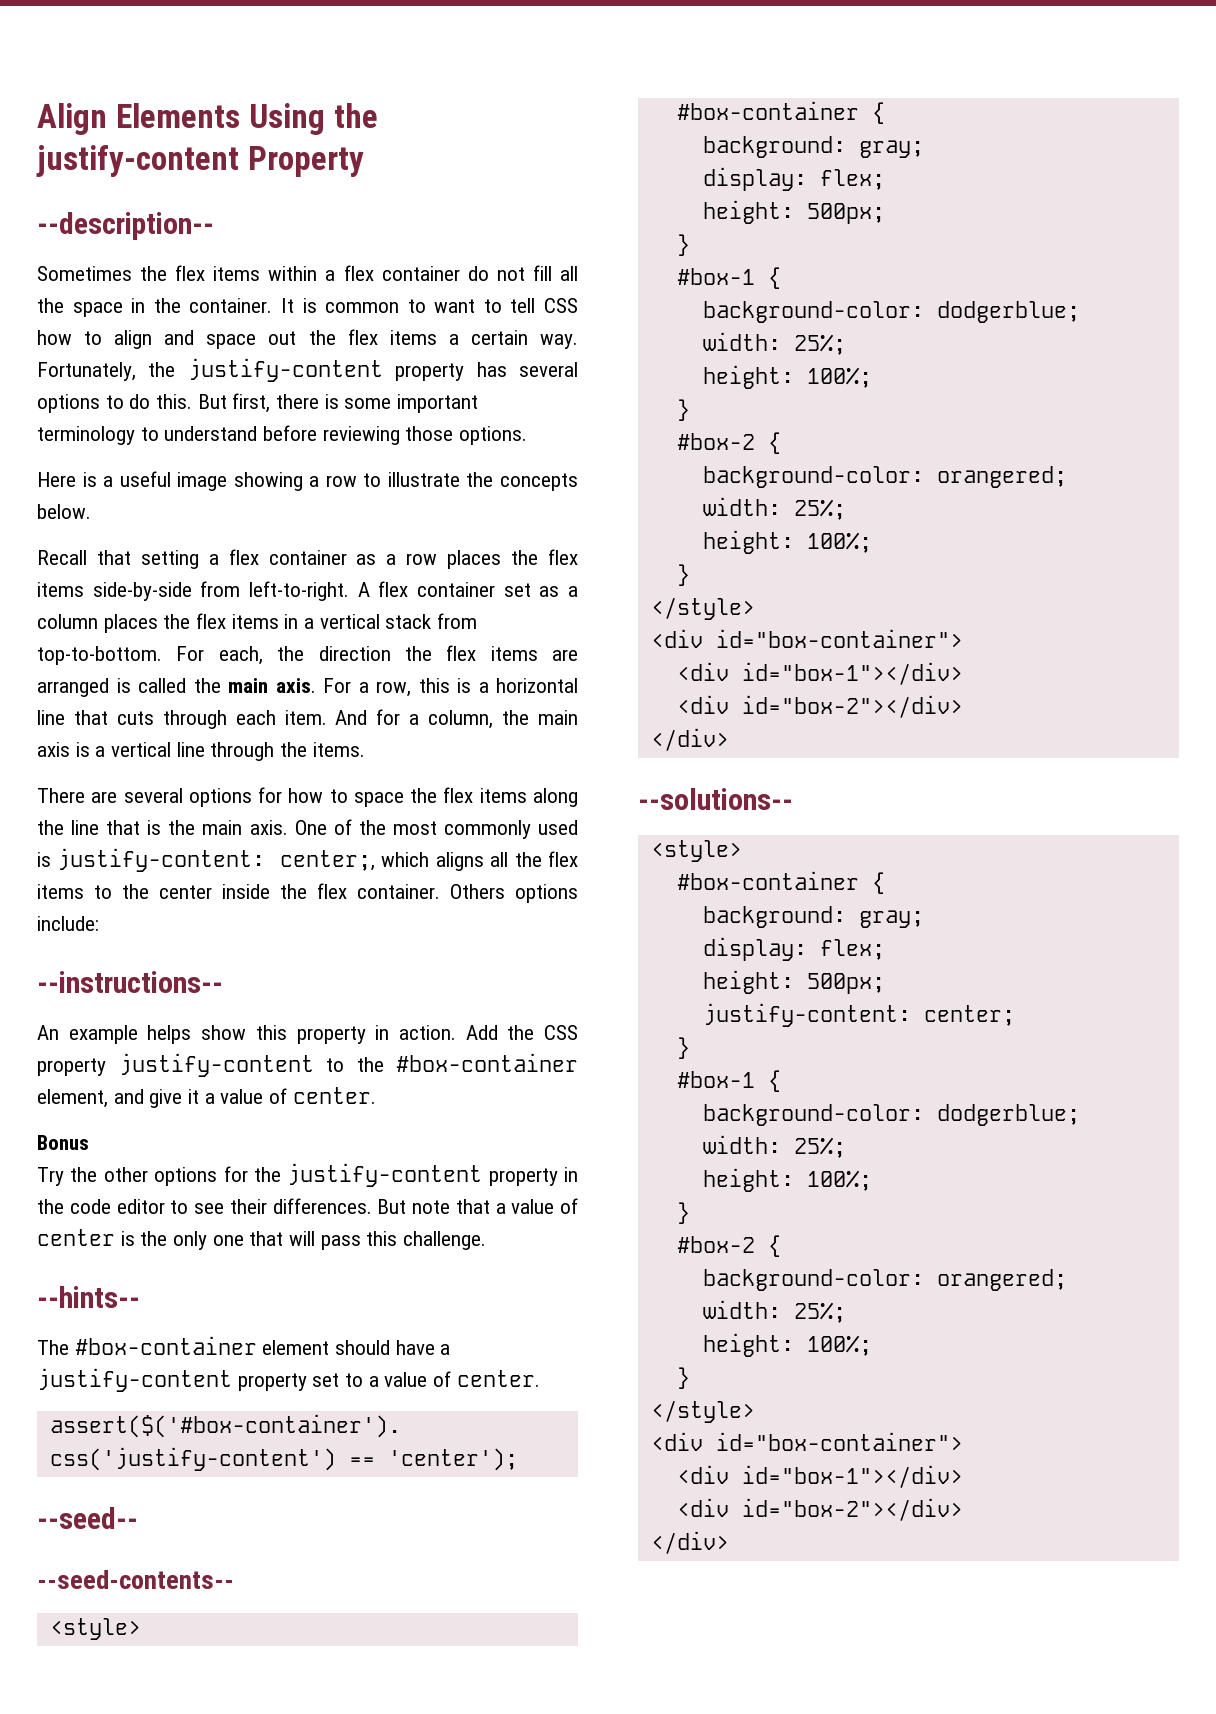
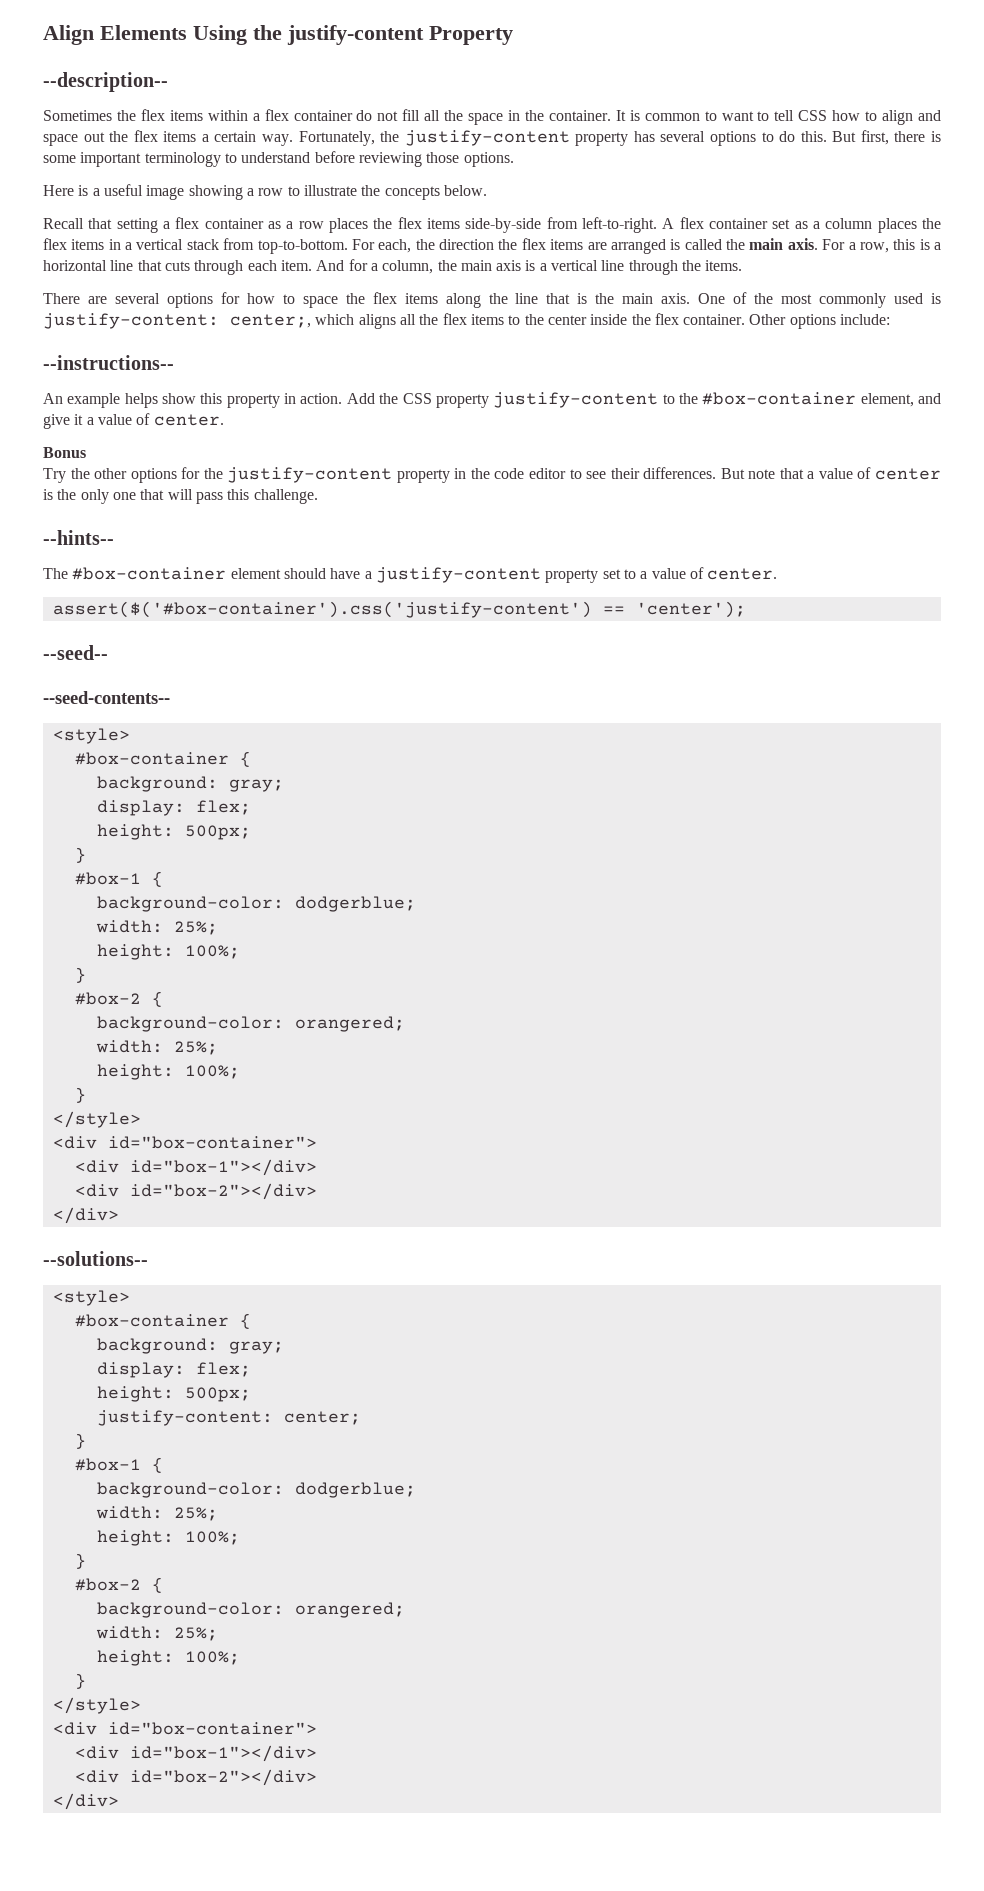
[450,884,505,899] Others -> [749,314,787,325] Other

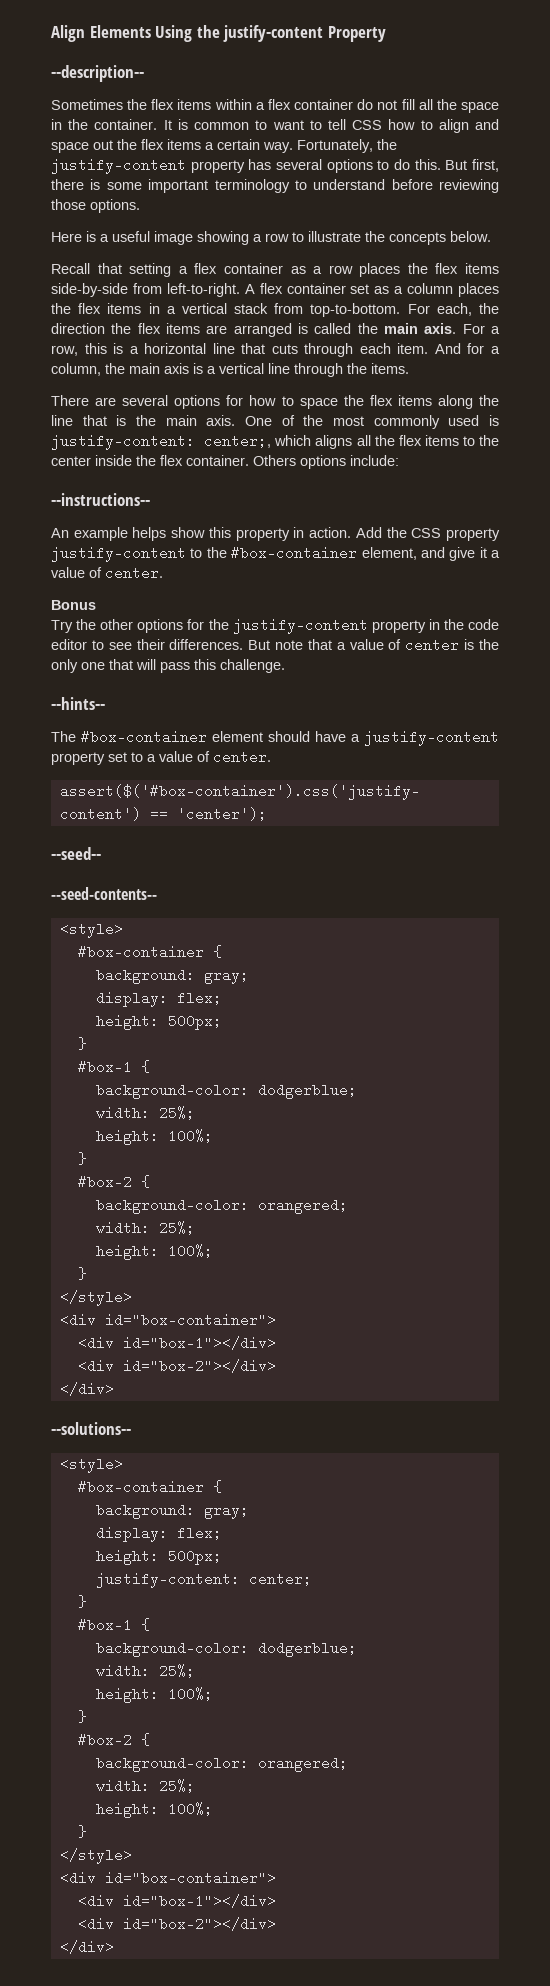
[749,314,787,325] Other -> [253,455,296,466] Others

